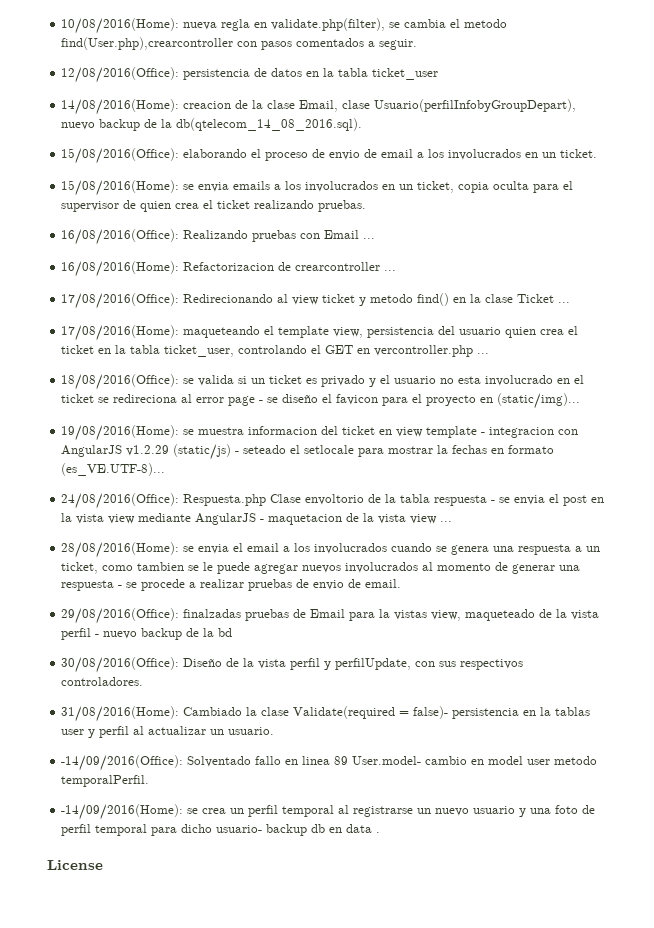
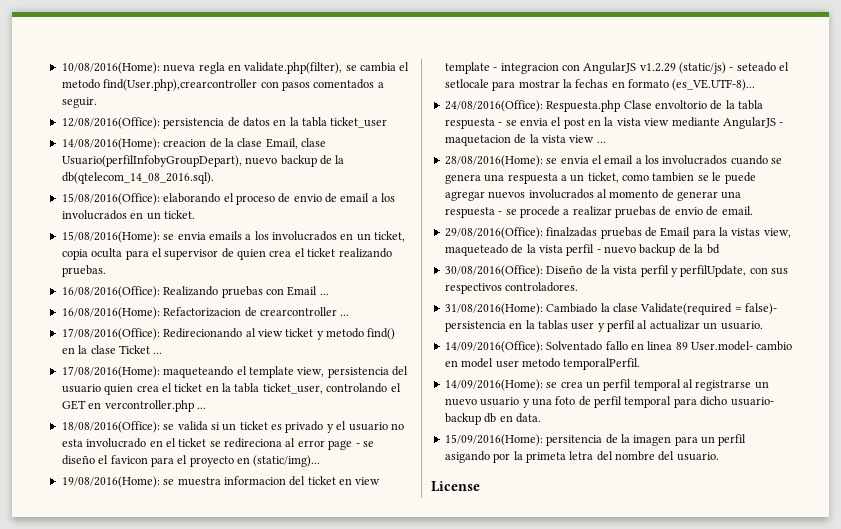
[61,755,184,771] -14/09/2016(Office): -> [444,341,543,353] 14/09/2016(Office):
[61,804,184,820] -14/09/2016(Home): -> [444,379,543,391] 14/09/2016(Home):
[346,824,381,833] data . -> [515,413,541,423] [444,434,747,446] [444,451,719,463] data. // 15/09/2016(Home): persitencia de la imagen para un perfil asigando por la primeta letra del nombre del usuario.

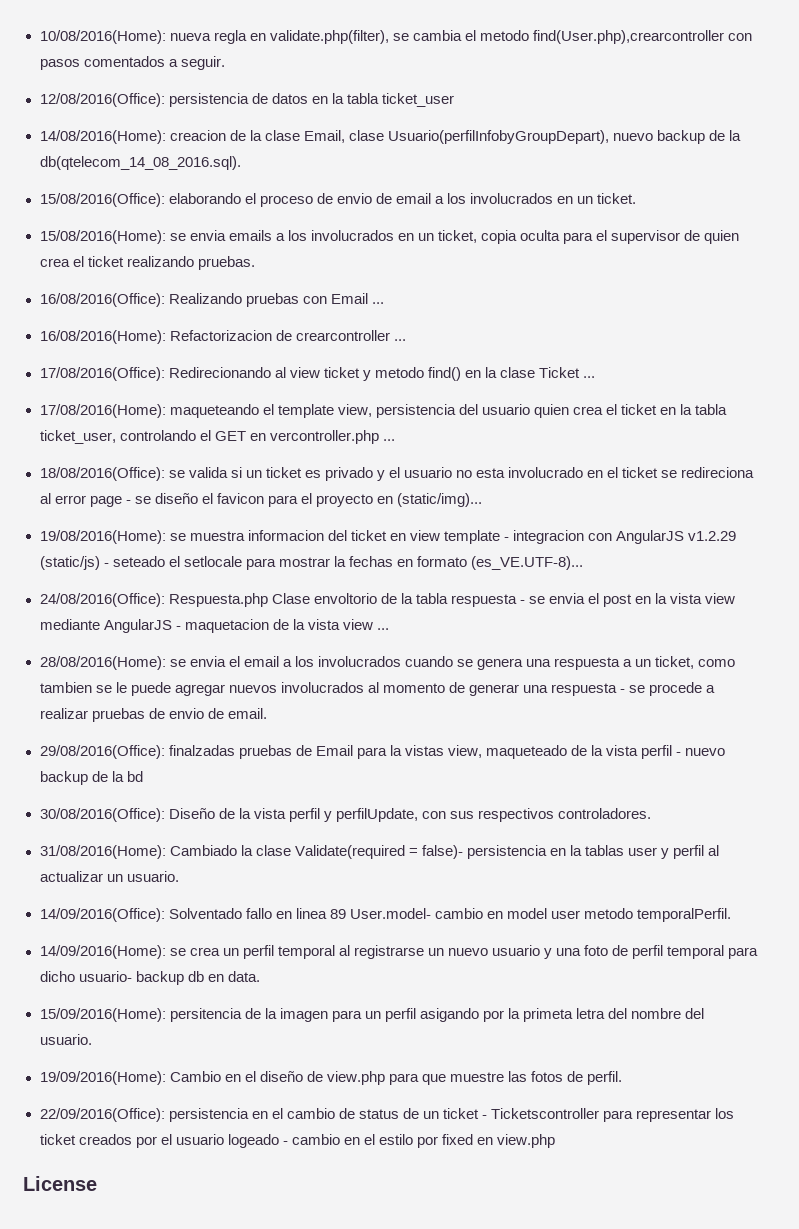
(719, 456) none -> [39,1071,623,1085] [39,1108,735,1122] [39,1134,556,1148] // 19/09/2016(Home): Cambio en el diseño de view.php para que muestre las fotos de perfil. // 22/09/2016(Office): persistencia en el cambio de status de un ticket - Ticketscontroller para representar los ticket creados por el usuario logeado - cambio en el estilo por fixed en view.php

